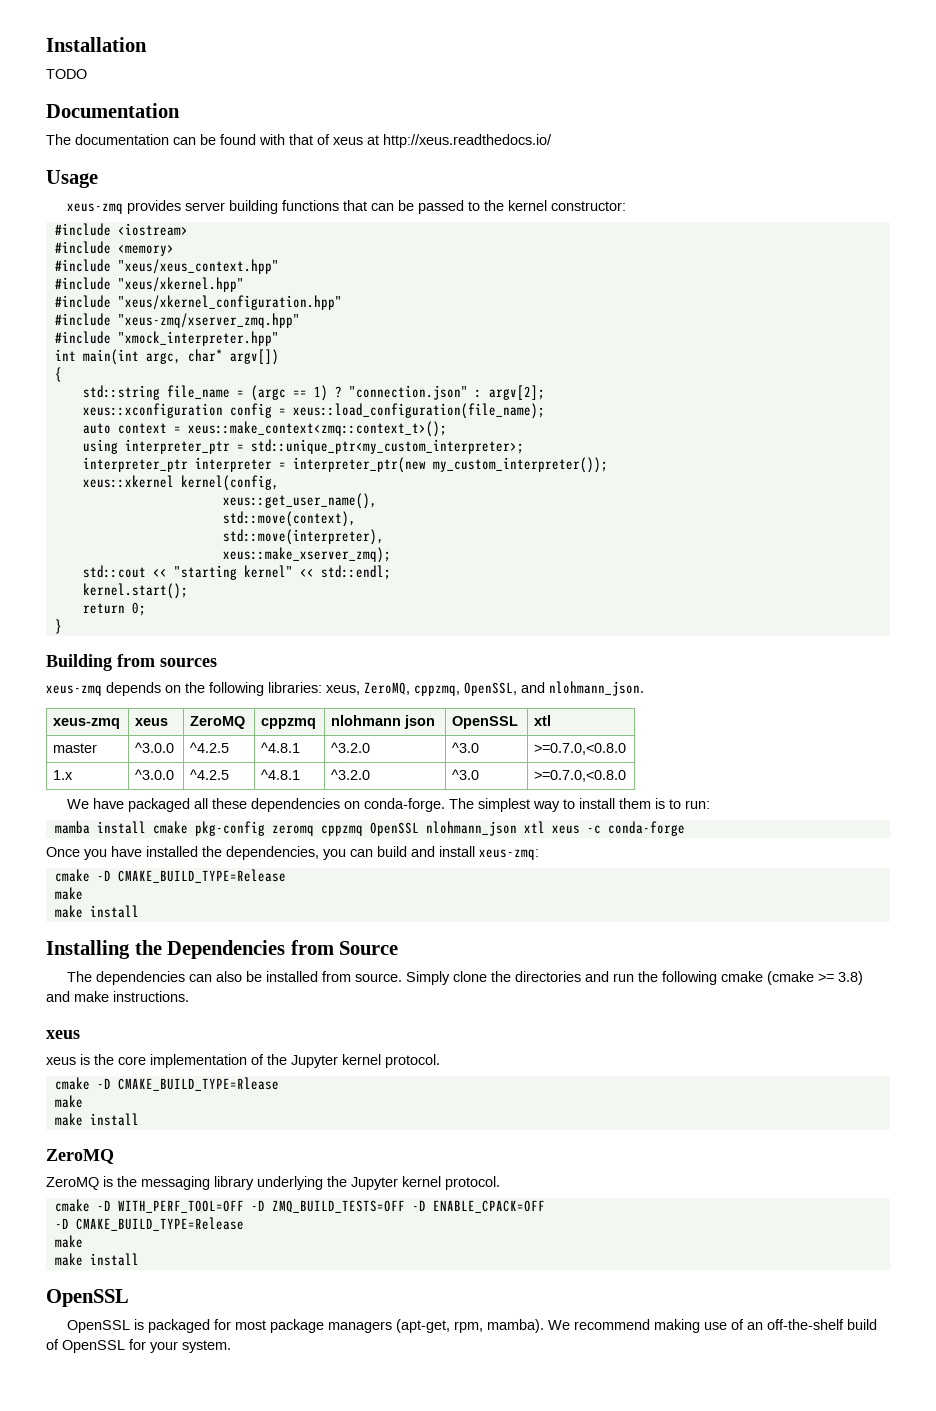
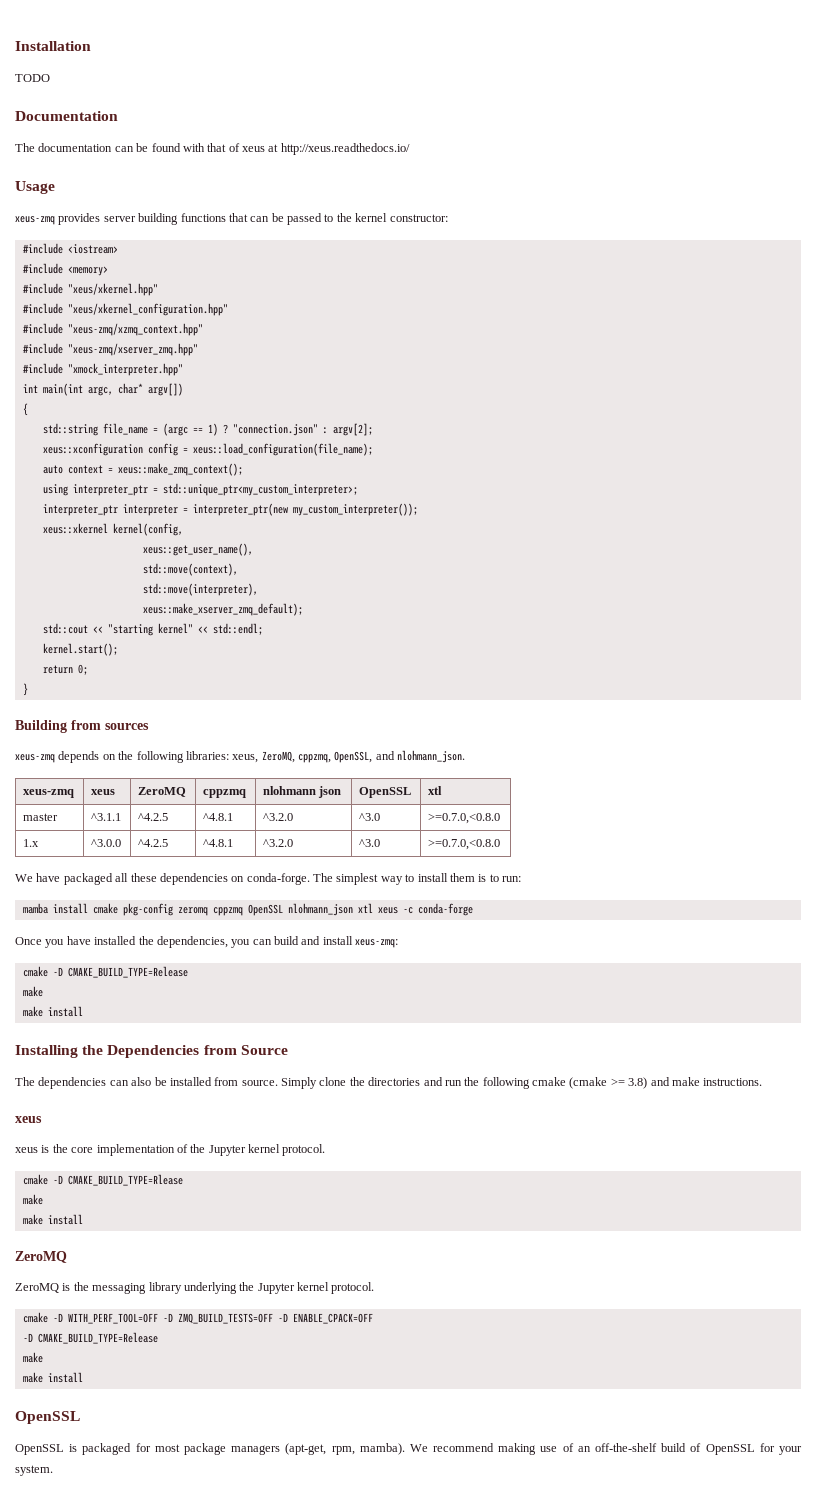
[54,259,279,274] // #include "xeus/xeus_context.hpp" -> (108, 271) none
(342, 302) none -> [22,323,203,336] // #include "xeus-zmq/xzmq_context.hpp"
[187,421,447,437] xeus::make_context<zmq::context_t>(); -> [117,463,243,476] xeus::make_zmq_context();
[222,547,391,563] xeus::make_xserver_zmq); -> [142,603,303,616] xeus::make_xserver_zmq_default);
[135,742,175,753] ^3.0.0 -> [91,813,122,821] ^3.1.1

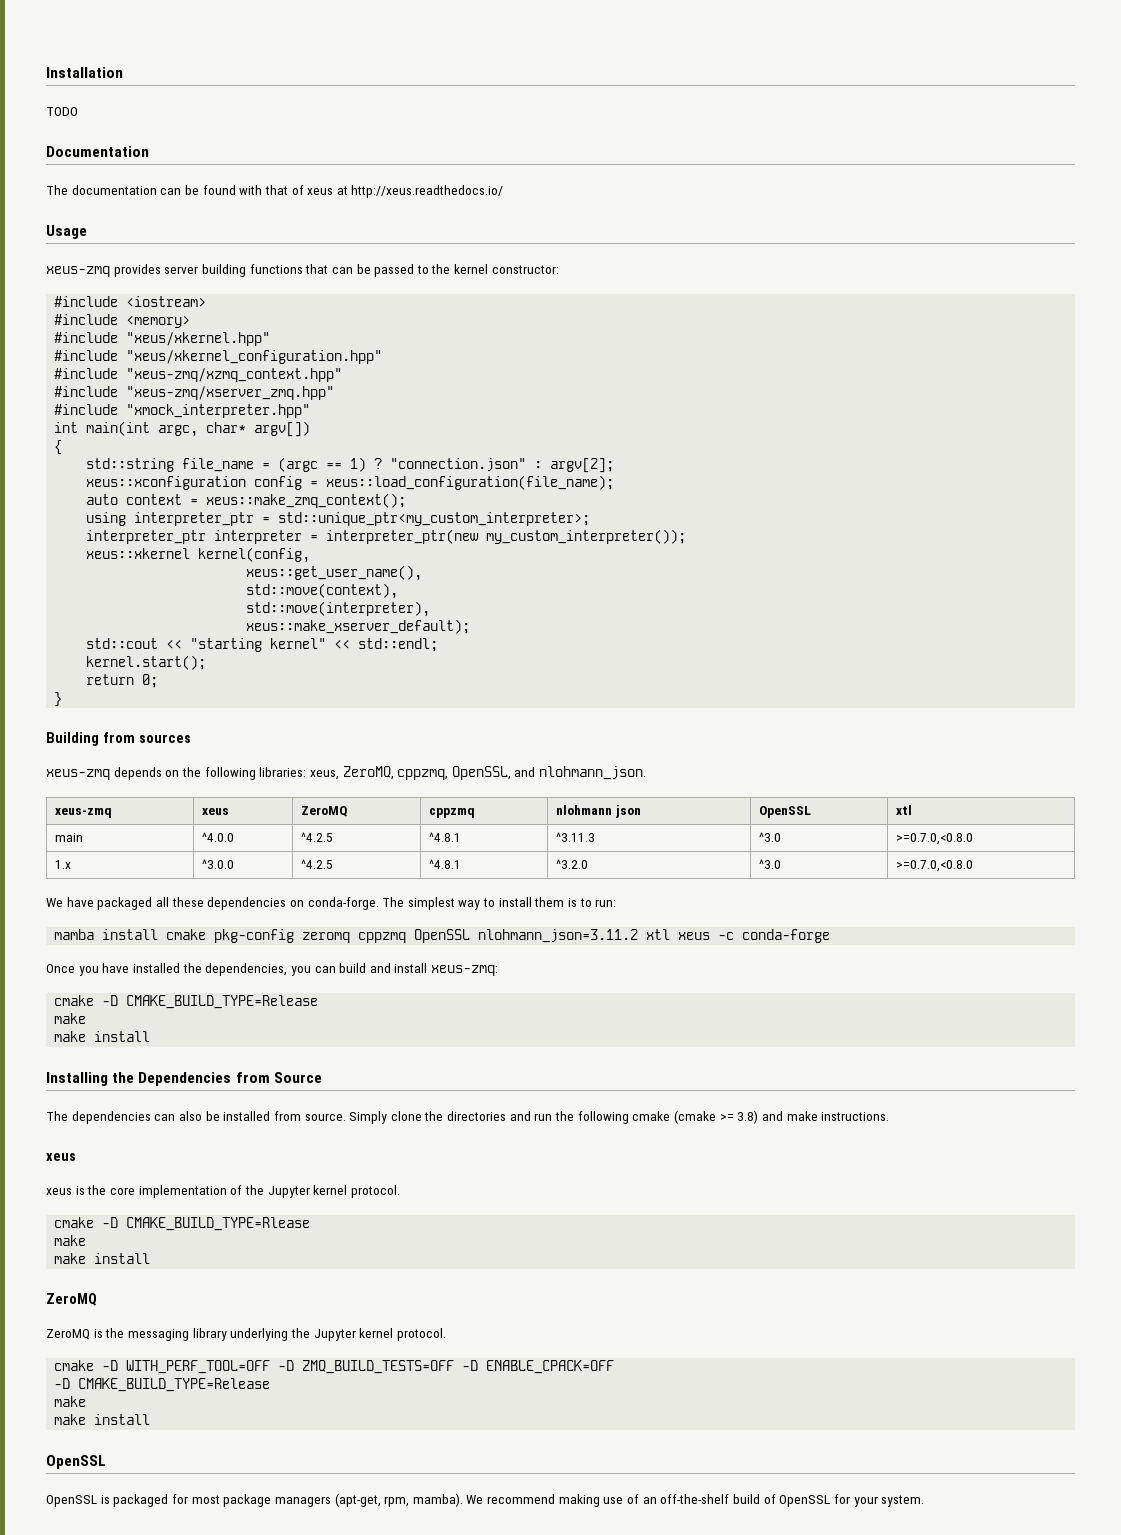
[142,603,303,616] xeus::make_xserver_zmq_default); -> [246,619,471,634] xeus::make_xserver_default);
[23,813,59,821] [91,813,122,821] [138,813,169,821] [203,813,234,821] [263,813,294,821] master | ^3.1.1 | ^4.2.5 | ^4.8.1 | ^3.2.0 -> [55,833,84,842] [202,832,235,842] [301,832,334,842] [429,832,462,842] [556,832,596,842] main | ^4.0.0 | ^4.2.5 | ^4.8.1 | ^3.11.3
[287,903,353,916] nlohmann_json -> [478,929,639,943] nlohmann_json=3.11.2

